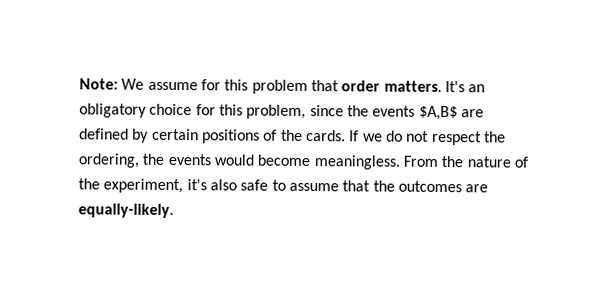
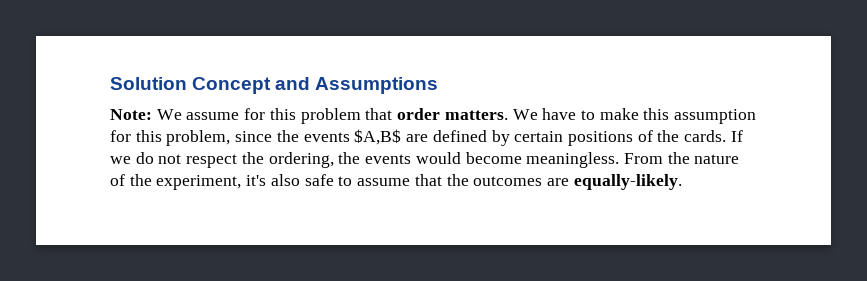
(79, 84) none -> [110,77,439,94] Solution Concept and Assumptions //
[444,81,486,93] [79,103,193,118] It's an obligatory choice -> [512,108,757,124] We have to make this assumption

